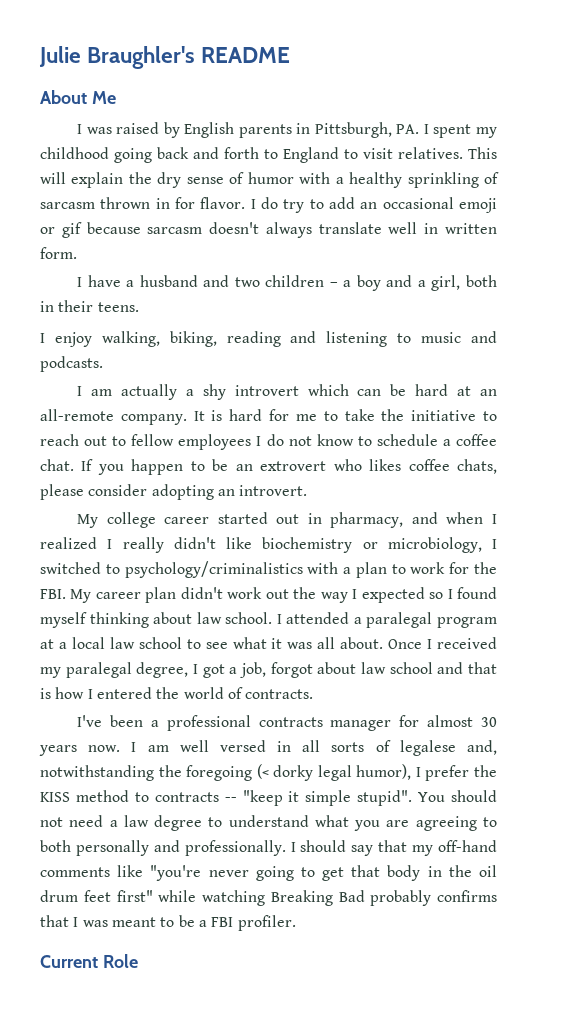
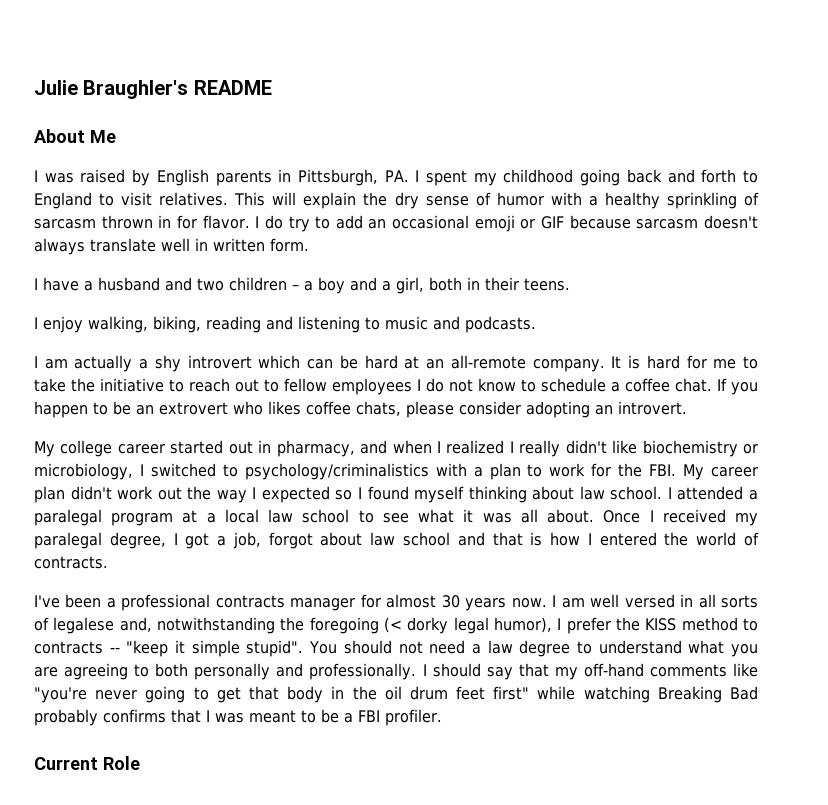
[61,222,82,238] gif -> [541,216,565,229] GIF

